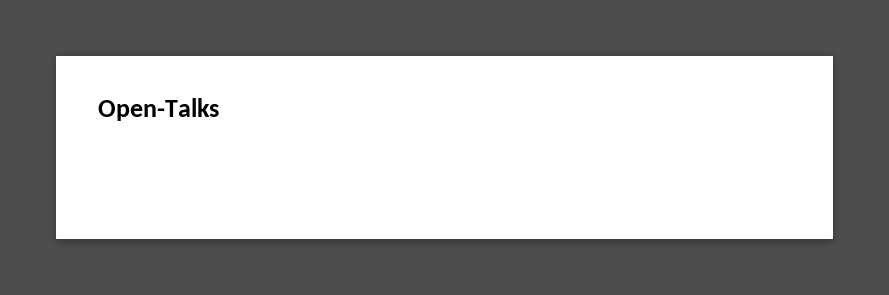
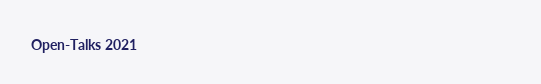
(219, 109) none -> [104,39,137,50] 2021

